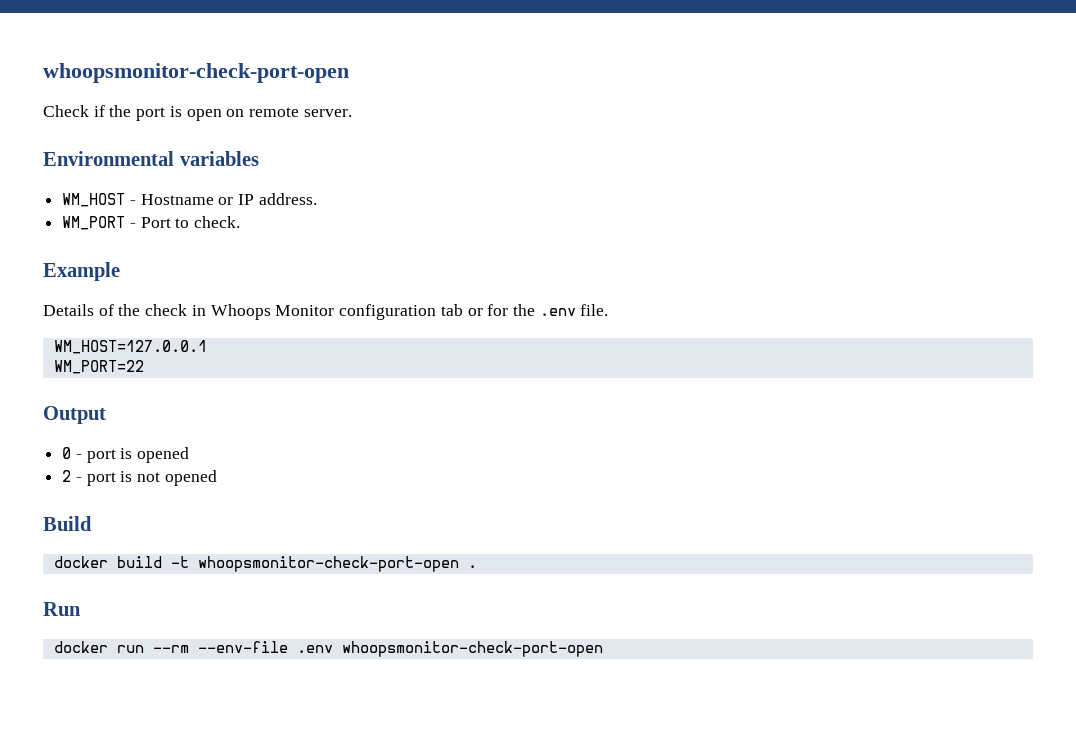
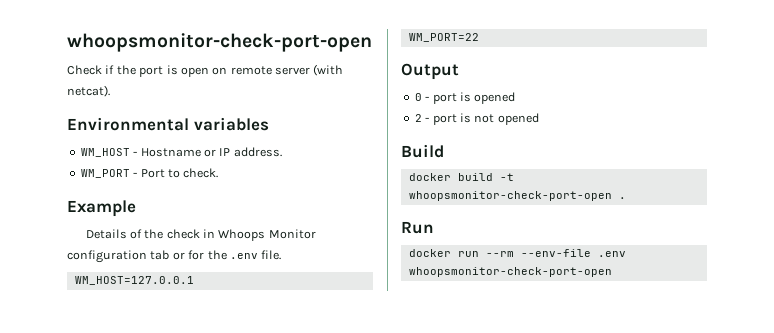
[303,109,352,117] server. -> [275,64,344,76] [67,85,110,97] server (with netcat).

